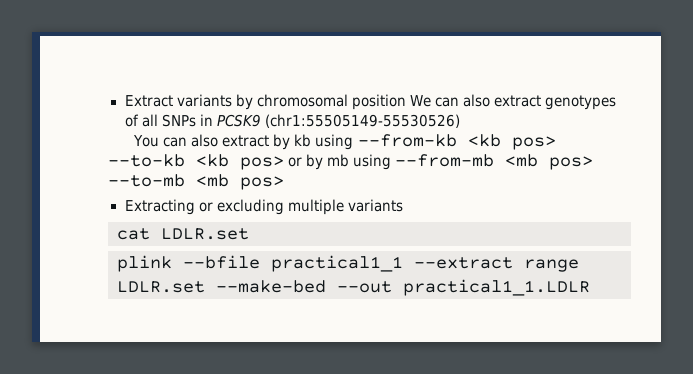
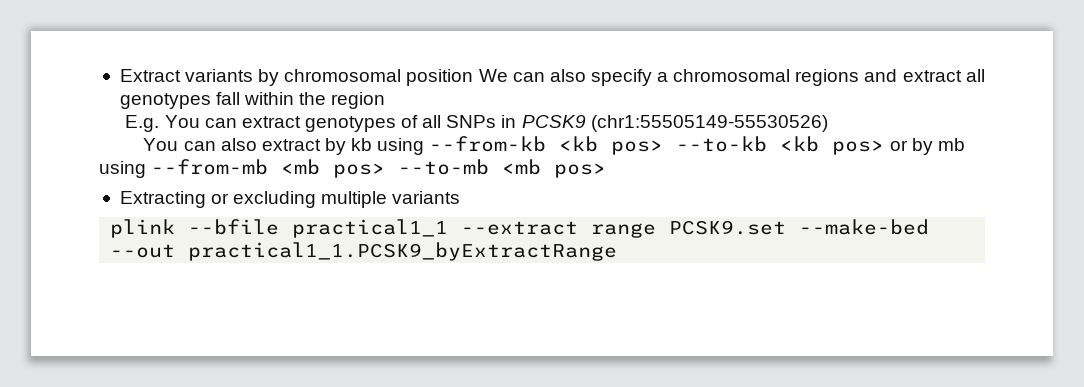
(490, 100) none -> [590,69,985,86] [119,92,386,109] [125,115,237,132] specify a chromosomal regions and extract all genotypes fall within the region // E.g. You can
[117,228,249,240] // cat LDLR.set -> (461, 197) none
[117,281,205,293] LDLR.set -> [669,220,787,235] PCSK9.set
[403,279,590,296] practical1_1.LDLR -> [188,242,618,261] practical1_1.PCSK9_byExtractRange

